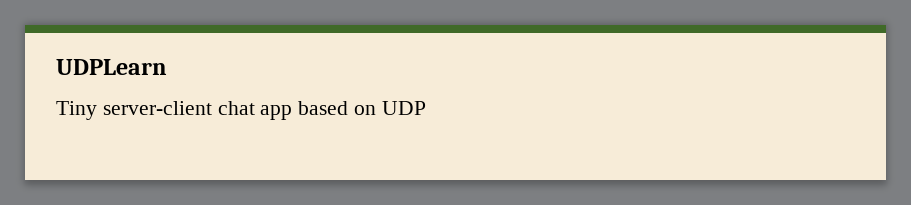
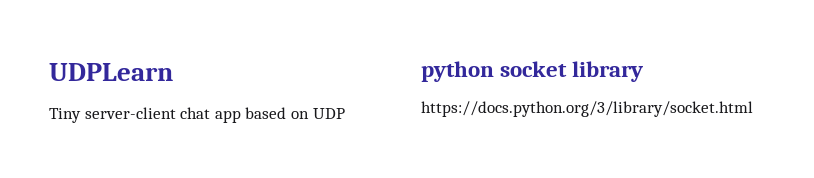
(426, 108) none -> [421,61,644,82] [421,101,753,117] // python socket library // https://docs.python.org/3/library/socket.html

